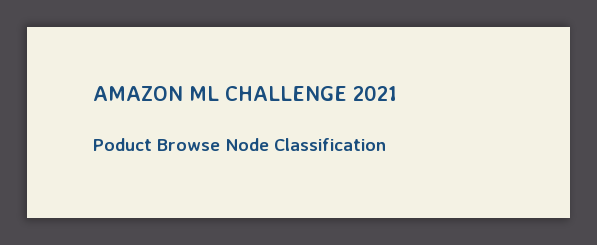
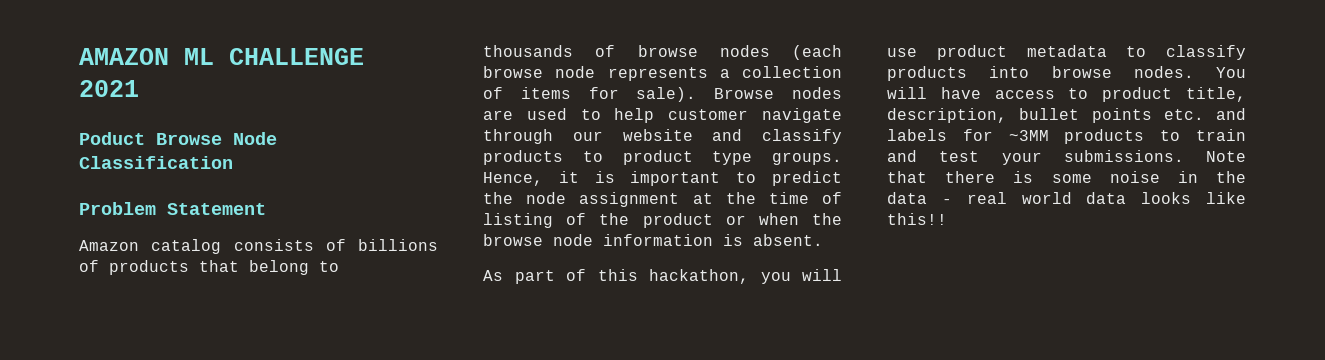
(386, 144) none -> [79,202,266,215] [79,239,438,254] [79,260,339,275] [483,45,842,60] [483,66,842,81] [483,87,842,102] [483,108,842,123] [483,129,842,144] [483,150,842,165] [483,171,842,186] [483,192,842,207] [483,213,842,228] [483,234,823,246] [483,269,842,284] [887,45,1246,60] [887,66,1246,81] [887,87,1246,102] [887,108,1246,123] [887,129,1246,144] [887,150,1246,165] [887,171,1246,183] [887,192,1246,204] [887,213,947,225] // Problem Statement // Amazon catalog consists of billions of products that belong to thousands of browse nodes (each browse node represents a collection of items for sale). Browse nodes are used to help customer navigate through our website and classify products to product type groups. Hence, it is important to predict the node assignment at the time of listing of the product or when the browse node information is absent. // As part of this hackathon, you will use product metadata to classify products into browse nodes. You will have access to product title, description, bullet points etc. and labels for ~3MM products to train and test your submissions. Note that there is some noise in the data - real world data looks like this!!

